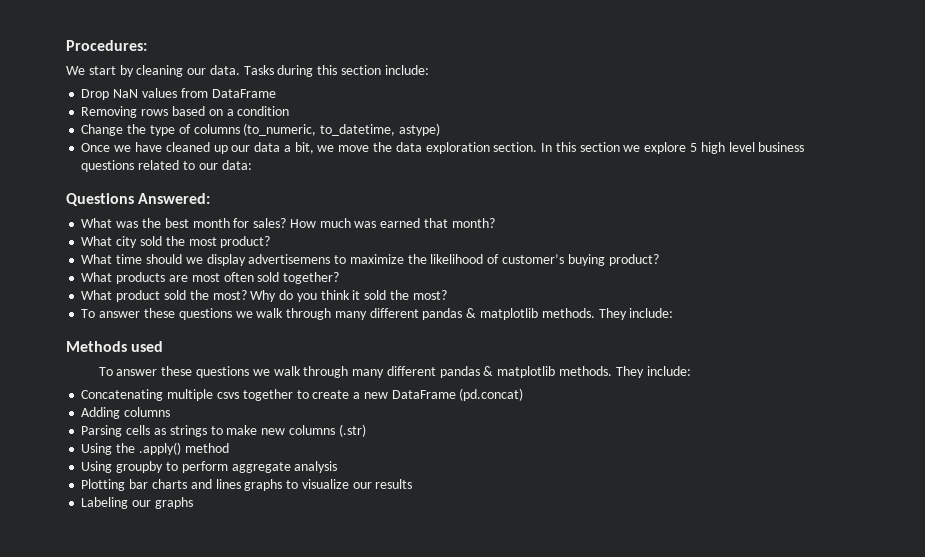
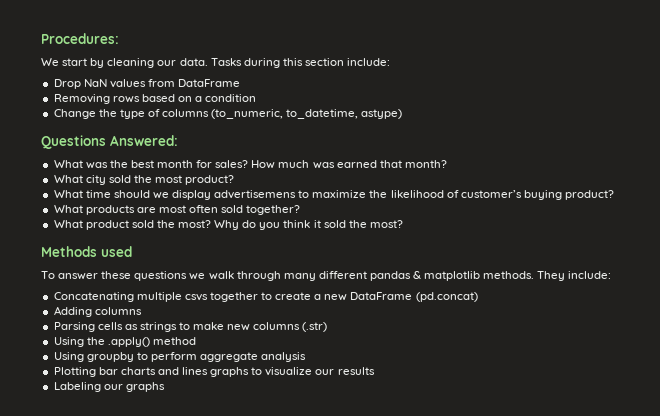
[81,142,805,154] [81,160,252,172] // Once we have cleaned up our data a bit, we move the data exploration section. In this section we explore 5 high level business questions related to our data: -> (403, 114) none
[81,308,674,320] // To answer these questions we walk through many different pandas & matplotlib methods. They include: -> (403, 224) none

